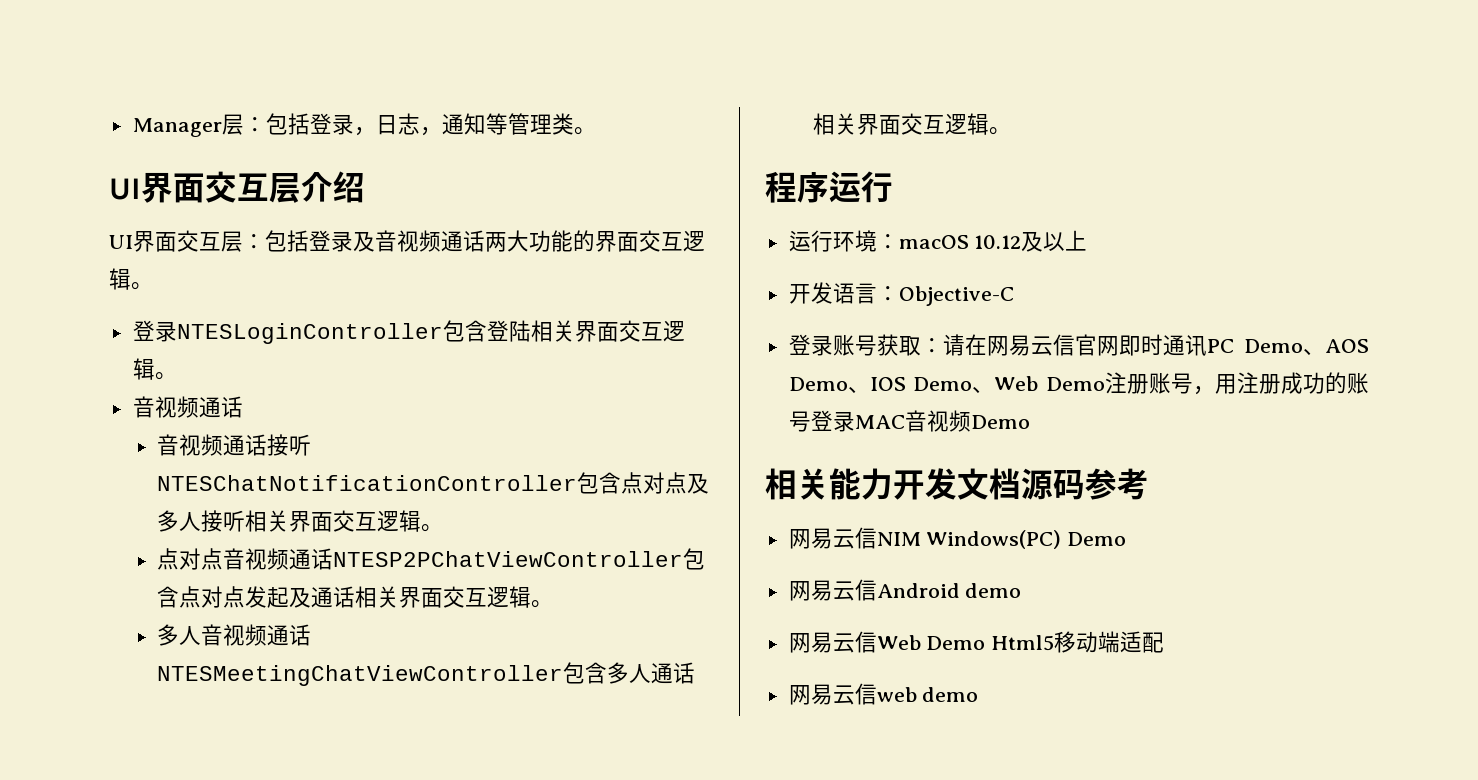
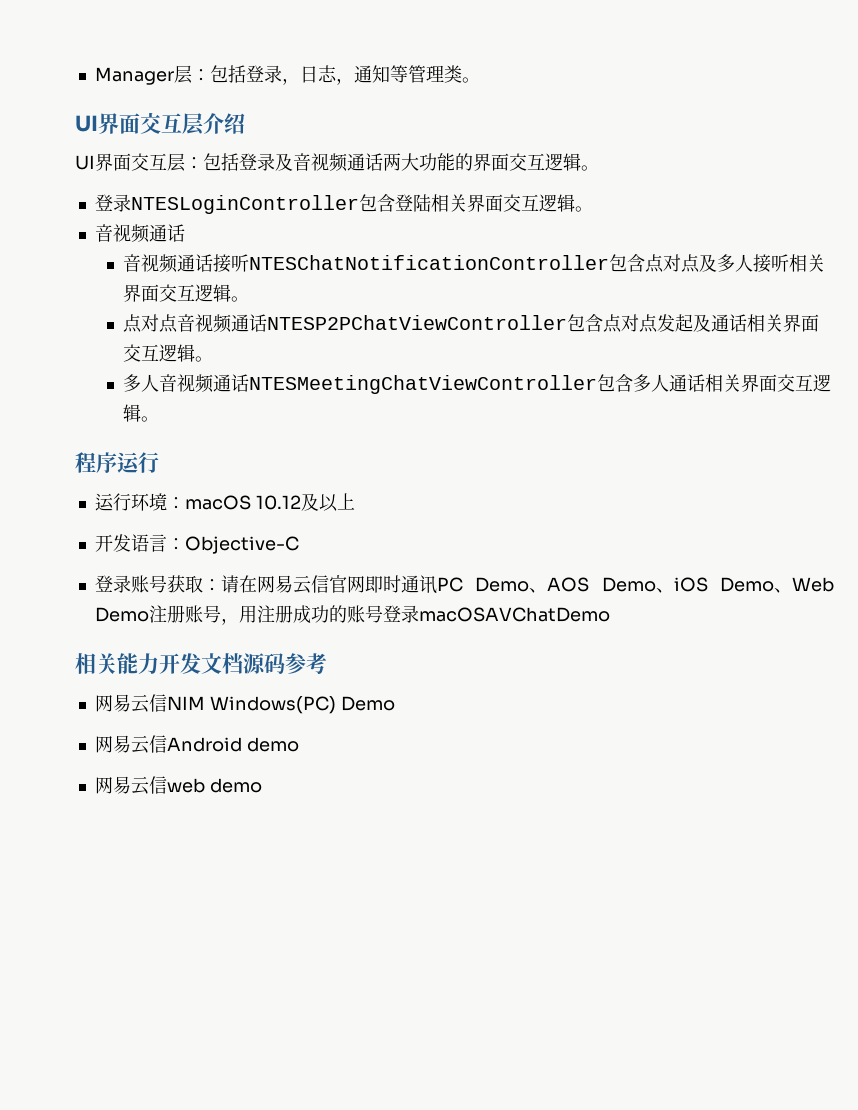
[869,377,906,391] IOS -> [673,577,708,592] iOS
[854,410,1030,432] MAC音视频Demo -> [418,607,610,622] macOSAVChatDemo
[788,631,1165,653] // 网易云信Web Demo Html5移动端适配 -> (299, 744) none

